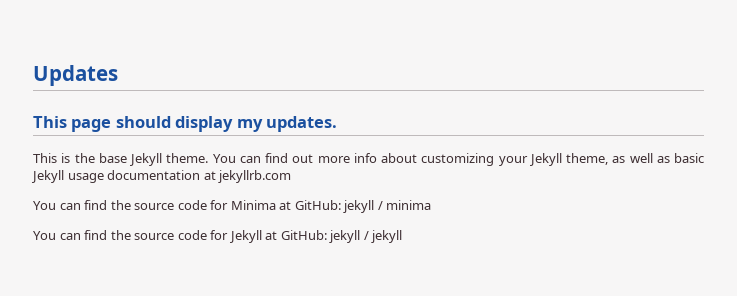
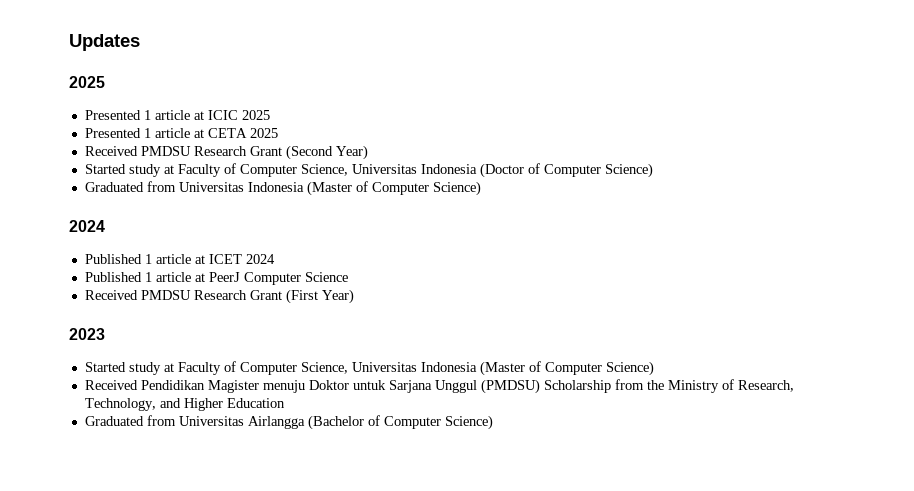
[33,116,338,132] [33,153,704,166] [31,170,292,183] [33,200,432,213] [33,230,403,243] This page should display my updates. // This is the base Jekyll theme. You can find out more info about customizing your Jekyll theme, as well as basic Jekyll usage documentation at jekyllrb.com // You can find the source code for Minima at GitHub: jekyll / minima // You can find the source code for Jekyll at GitHub: jekyll / jekyll -> [69,76,105,88] [84,110,270,120] [84,128,278,138] [84,145,368,160] [84,163,653,178] [84,181,481,196] [69,220,105,232] [84,254,275,264] [84,272,348,285] [84,289,354,304] [69,328,105,340] [84,361,654,376] [84,379,794,394] [84,398,285,411] [84,415,493,430] 2025 // Presented 1 article at ICIC 2025 // Presented 1 article at CETA 2025 // Received PMDSU Research Grant (Second Year) // Started study at Faculty of Computer Science, Universitas Indonesia (Doctor of Computer Science) // Graduated from Universitas Indonesia (Master of Computer Science) // 2024 // Published 1 article at ICET 2024 // Published 1 article at PeerJ Computer Science // Received PMDSU Research Grant (First Year) // 2023 // Started study at Faculty of Computer Science, Universitas Indonesia (Master of Computer Science) // Received Pendidikan Magister menuju Doktor untuk Sarjana Unggul (PMDSU) Scholarship from the Ministry of Research, Technology, and Higher Education // Graduated from Universitas Airlangga (Bachelor of Computer Science)

